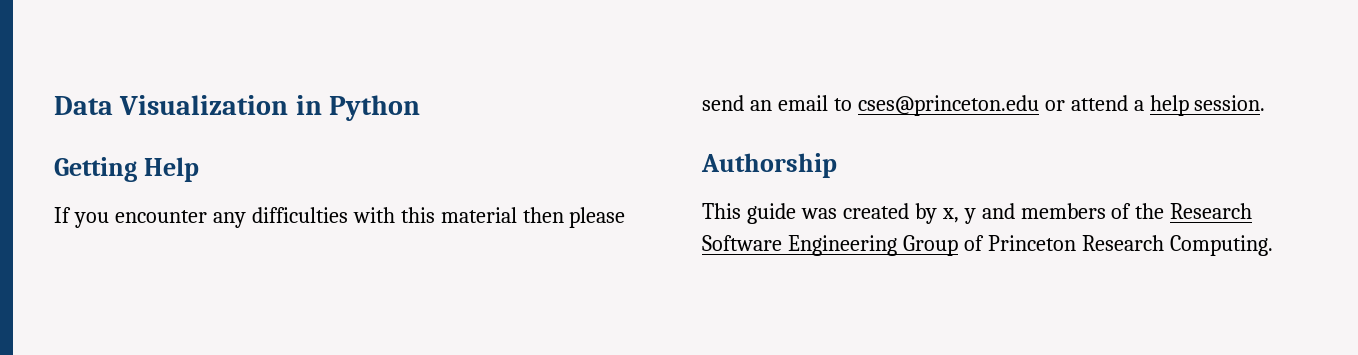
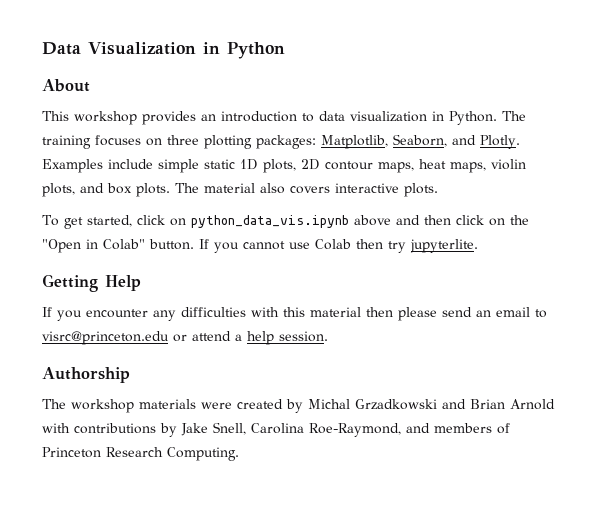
(421, 108) none -> [42,79,90,92] [42,111,526,125] [42,134,520,149] [42,159,526,173] [42,183,438,197] [42,215,529,229] [42,239,478,253] // About // This workshop provides an introduction to data visualization in Python. The training focuses on three plotting packages: Matplotlib, Seaborn, and Plotly. Examples include simple static 1D plots, 2D contour maps, heat maps, violin plots, and box plots. The material also covers interactive plots. // To get started, click on python_data_vis.ipynb above and then click on the "Open in Colab" button. If you cannot use Colab then try jupyterlite.
[857,95,1039,116] cses@princeton.edu -> [42,331,169,345] visrc@princeton.edu
[702,203,1253,224] [702,235,958,256] This guide was created by x, y and members of the Research Software Engineering Group -> [42,399,555,413] [42,422,492,437] The workshop materials were created by Michal Grzadkowski and Brian Arnold with contributions by Jake Snell, Carolina Roe-Raymond, and members

